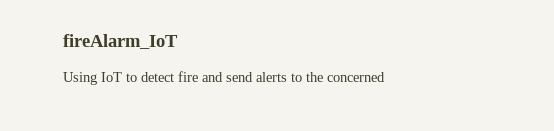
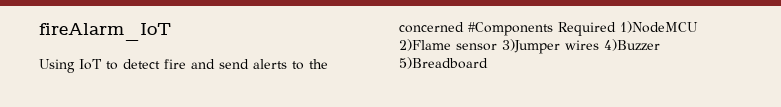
(385, 77) none -> [468,21,698,36] [399,39,660,54] [399,57,488,69] #Components Required 1)NodeMCU 2)Flame sensor 3)Jumper wires 4)Buzzer 5)Breadboard

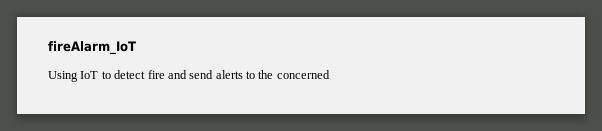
[468,21,698,36] [399,39,660,54] [399,57,488,69] #Components Required 1)NodeMCU 2)Flame sensor 3)Jumper wires 4)Buzzer 5)Breadboard -> (330, 74) none

